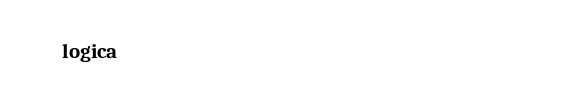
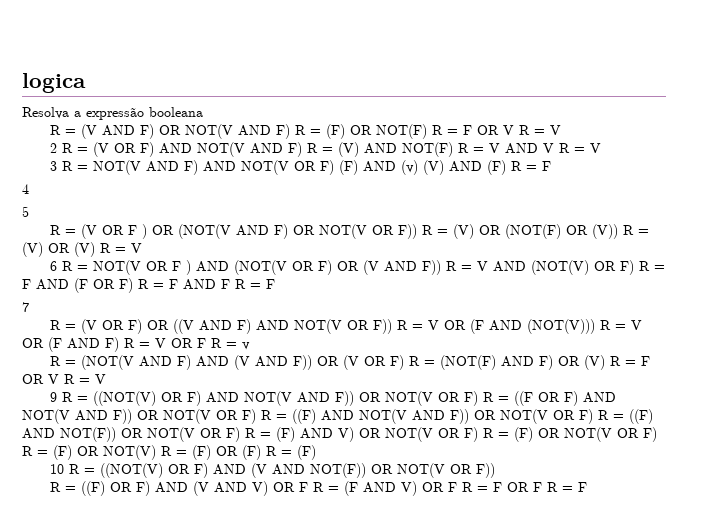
(117, 52) none -> [22,107,203,120] [49,124,561,139] [49,142,601,157] [49,160,551,175] [22,184,29,194] [22,206,29,217] [49,224,649,239] [22,242,142,257] [49,260,665,275] [22,278,275,293] [22,302,29,312] [49,319,642,334] [22,337,250,352] [49,355,650,370] [22,374,106,384] [49,391,616,406] [22,409,653,424] [22,427,657,442] [22,445,316,460] [49,463,495,478] [49,481,587,496] // Resolva a expressão booleana // R = (V AND F) OR NOT(V AND F) R = (F) OR NOT(F) R = F OR V R = V // 2 R = (V OR F) AND NOT(V AND F) R = (V) AND NOT(F) R = V AND V R = V // 3 R = NOT(V AND F) AND NOT(V OR F) (F) AND (v) (V) AND (F) R = F // 4 // 5 // R = (V OR F ) OR (NOT(V AND F) OR NOT(V OR F)) R = (V) OR (NOT(F) OR (V)) R = (V) OR (V) R = V // 6 R = NOT(V OR F ) AND (NOT(V OR F) OR (V AND F)) R = V AND (NOT(V) OR F) R = F AND (F OR F) R = F AND F R = F // 7 // R = (V OR F) OR ((V AND F) AND NOT(V OR F)) R = V OR (F AND (NOT(V))) R = V OR (F AND F) R = V OR F R = v // R = (NOT(V AND F) AND (V AND F)) OR (V OR F) R = (NOT(F) AND F) OR (V) R = F OR V R = V // 9 R = ((NOT(V) OR F) AND NOT(V AND F)) OR NOT(V OR F) R = ((F OR F) AND NOT(V AND F)) OR NOT(V OR F) R = ((F) AND NOT(V AND F)) OR NOT(V OR F) R = ((F) AND NOT(F)) OR NOT(V OR F) R = (F) AND V) OR NOT(V OR F) R = (F) OR NOT(V OR F) R = (F) OR NOT(V) R = (F) OR (F) R = (F) // 10 R = ((NOT(V) OR F) AND (V AND NOT(F)) OR NOT(V OR F)) // R = ((F) OR F) AND (V AND V) OR F R = (F AND V) OR F R = F OR F R = F

